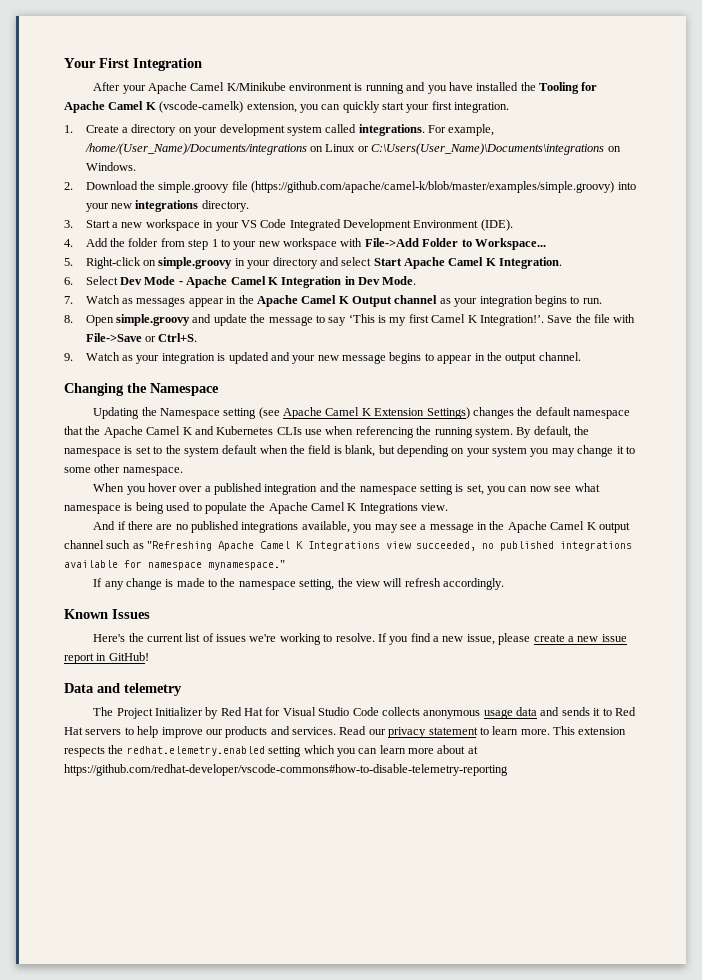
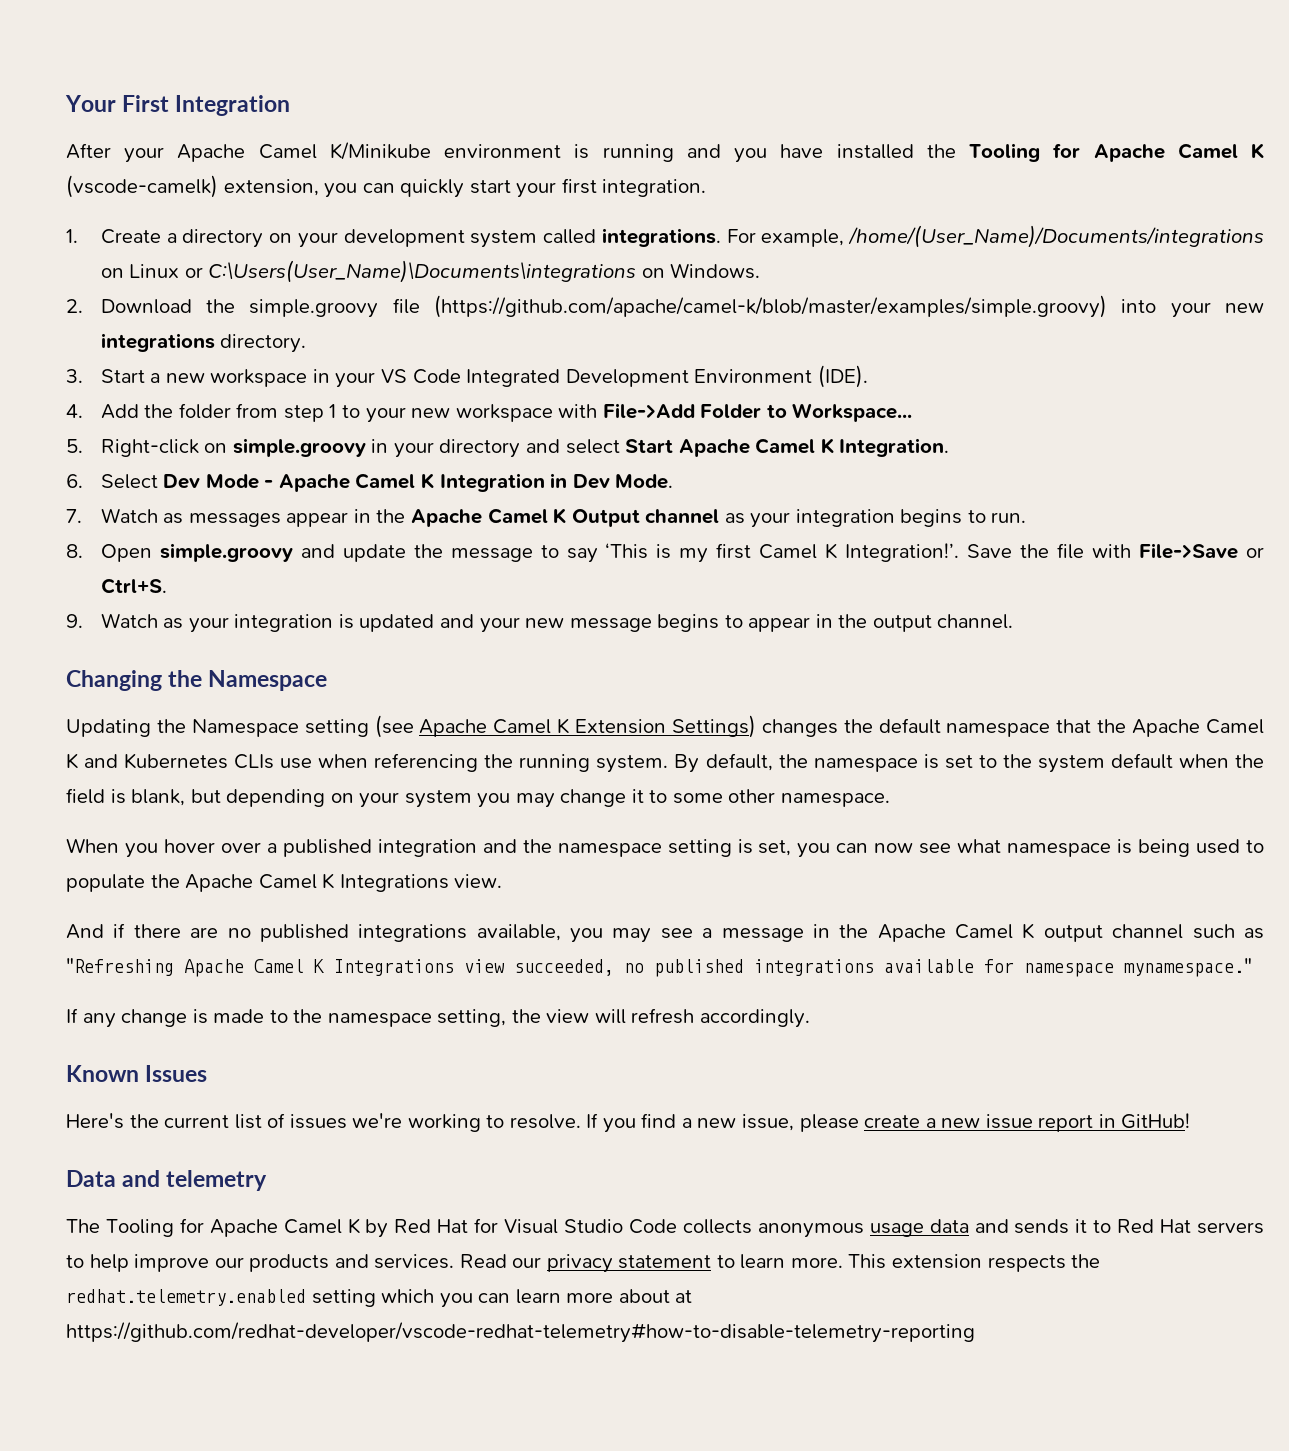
[116,707,203,719] Project Initializer -> [105,1218,360,1237] Tooling for Apache Camel K
[126,746,265,756] redhat.elemetry.enabled -> [66,1289,306,1306] redhat.telemetry.enabled
[64,764,508,776] https://github.com/redhat-developer/vscode-commons#how-to-disable-telemetry-reporting -> [66,1322,975,1343] https://github.com/redhat-developer/vscode-redhat-telemetry#how-to-disable-telemetry-reporting

